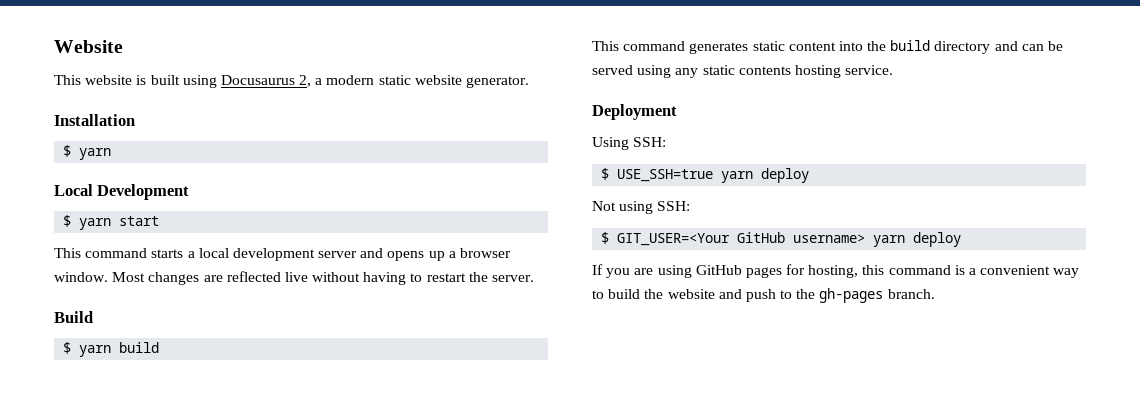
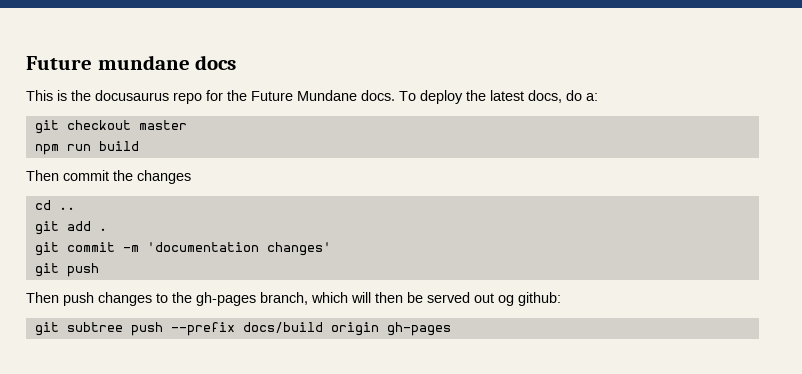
[54,40,123,53] [54,75,530,88] [54,114,135,126] [63,145,112,160] [54,184,190,200] [63,215,160,230] [54,248,512,261] [54,271,535,285] [54,311,93,323] [63,342,160,357] [592,40,1064,54] [592,65,894,78] [592,104,677,120] [592,137,667,150] [601,168,810,183] [592,201,691,214] [601,232,962,247] [592,264,1080,278] [592,288,935,303] Website // This website is built using Docusaurus 2, a modern static website generator. // Installation // $ yarn // Local Development // $ yarn start // This command starts a local development server and opens up a browser window. Most changes are reflected live without having to restart the server. // Build // $ yarn build // This command generates static content into the build directory and can be served using any static contents hosting service. // Deployment // Using SSH: // $ USE_SSH=true yarn deploy // Not using SSH: // $ GIT_USER=<Your GitHub username> yarn deploy // If you are using GitHub pages for hosting, this command is a convenient way to build the website and push to the gh-pages branch. -> [26,55,237,70] [26,90,598,104] [34,120,187,134] [34,141,139,155] [26,170,191,184] [34,200,75,210] [34,221,107,235] [34,242,331,256] [34,263,99,277] [26,292,561,306] [34,322,451,336] Future mundane docs // This is the docusaurus repo for the Future Mundane docs. To deploy the latest docs, do a: // git checkout master // npm run build // Then commit the changes // cd .. // git add . // git commit -m 'documentation changes' // git push // Then push changes to the gh-pages branch, which will then be served out og github: // git subtree push --prefix docs/build origin gh-pages

